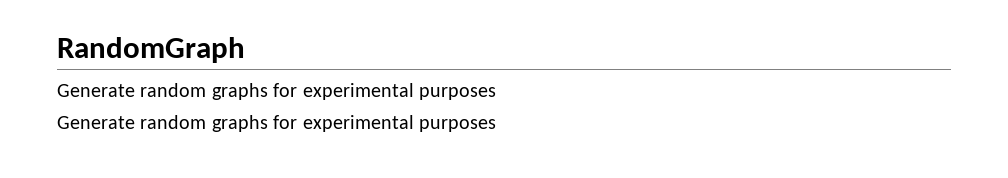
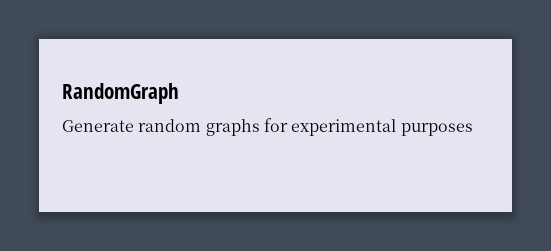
[57,115,496,132] // Generate random graphs for experimental purposes -> (473, 129) none

